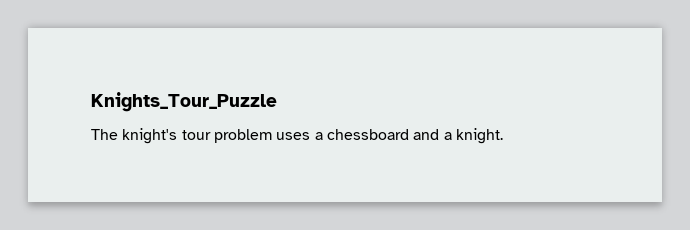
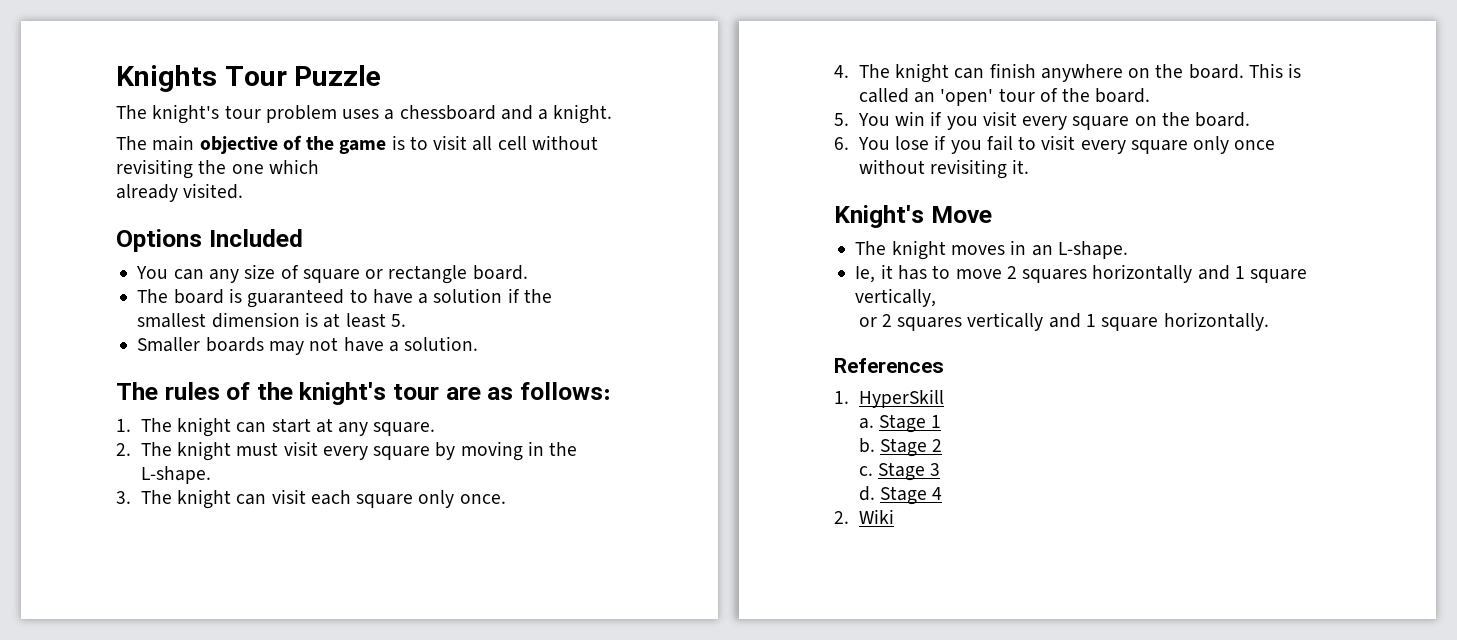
[91,92,277,112] Knights_Tour_Puzzle -> [116,65,382,92] Knights Tour Puzzle
(503, 136) none -> [116,135,598,154] [116,159,319,179] [116,183,244,202] [116,229,303,252] [136,264,528,284] [137,288,552,308] [137,312,406,328] [137,336,479,355] [116,382,611,405] [116,417,436,437] [116,441,578,461] [140,466,211,484] [116,489,506,509] [834,63,1302,83] [858,88,1151,106] [834,111,1251,130] [834,135,1276,154] [858,159,1030,179] [834,205,992,228] [855,240,1128,260] [855,264,1308,283] [855,288,937,307] [858,312,1269,331] [834,358,944,373] [834,389,944,408] [858,414,942,433] [858,438,943,457] [858,462,941,481] [858,486,943,505] [834,509,894,524] // The main objective of the game is to visit all cell without revisiting the one which // already visited. // Options Included // You can any size of square or rectangle board. // The board is guaranteed to have a solution if the smallest dimension is at least 5. // Smaller boards may not have a solution. // The rules of the knight's tour are as follows: // 1. The knight can start at any square. // 2. The knight must visit every square by moving in the L-shape. // 3. The knight can visit each square only once. // 4. The knight can finish anywhere on the board. This is called an 'open' tour of the board. // 5. You win if you visit every square on the board. // 6. You lose if you fail to visit every square only once without revisiting it. // Knight's Move // The knight moves in an L-shape. // Ie, it has to move 2 squares horizontally and 1 square vertically, // or 2 squares vertically and 1 square horizontally. // References // 1. HyperSkill // a. Stage 1 // b. Stage 2 // c. Stage 3 // d. Stage 4 // 2. Wiki

